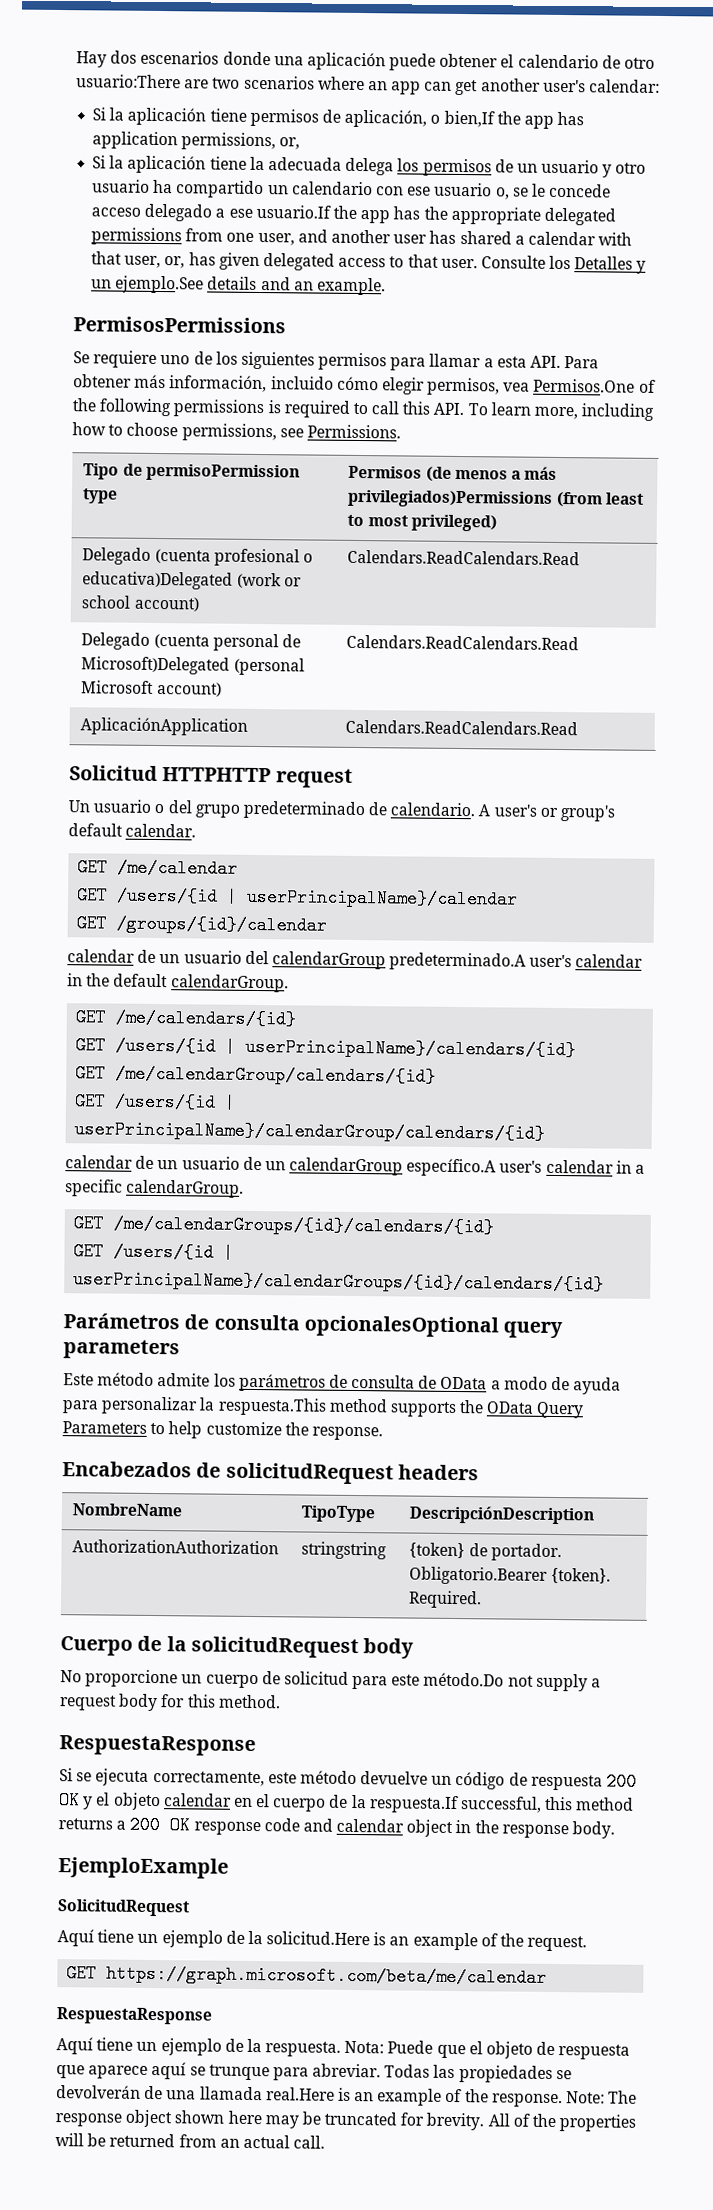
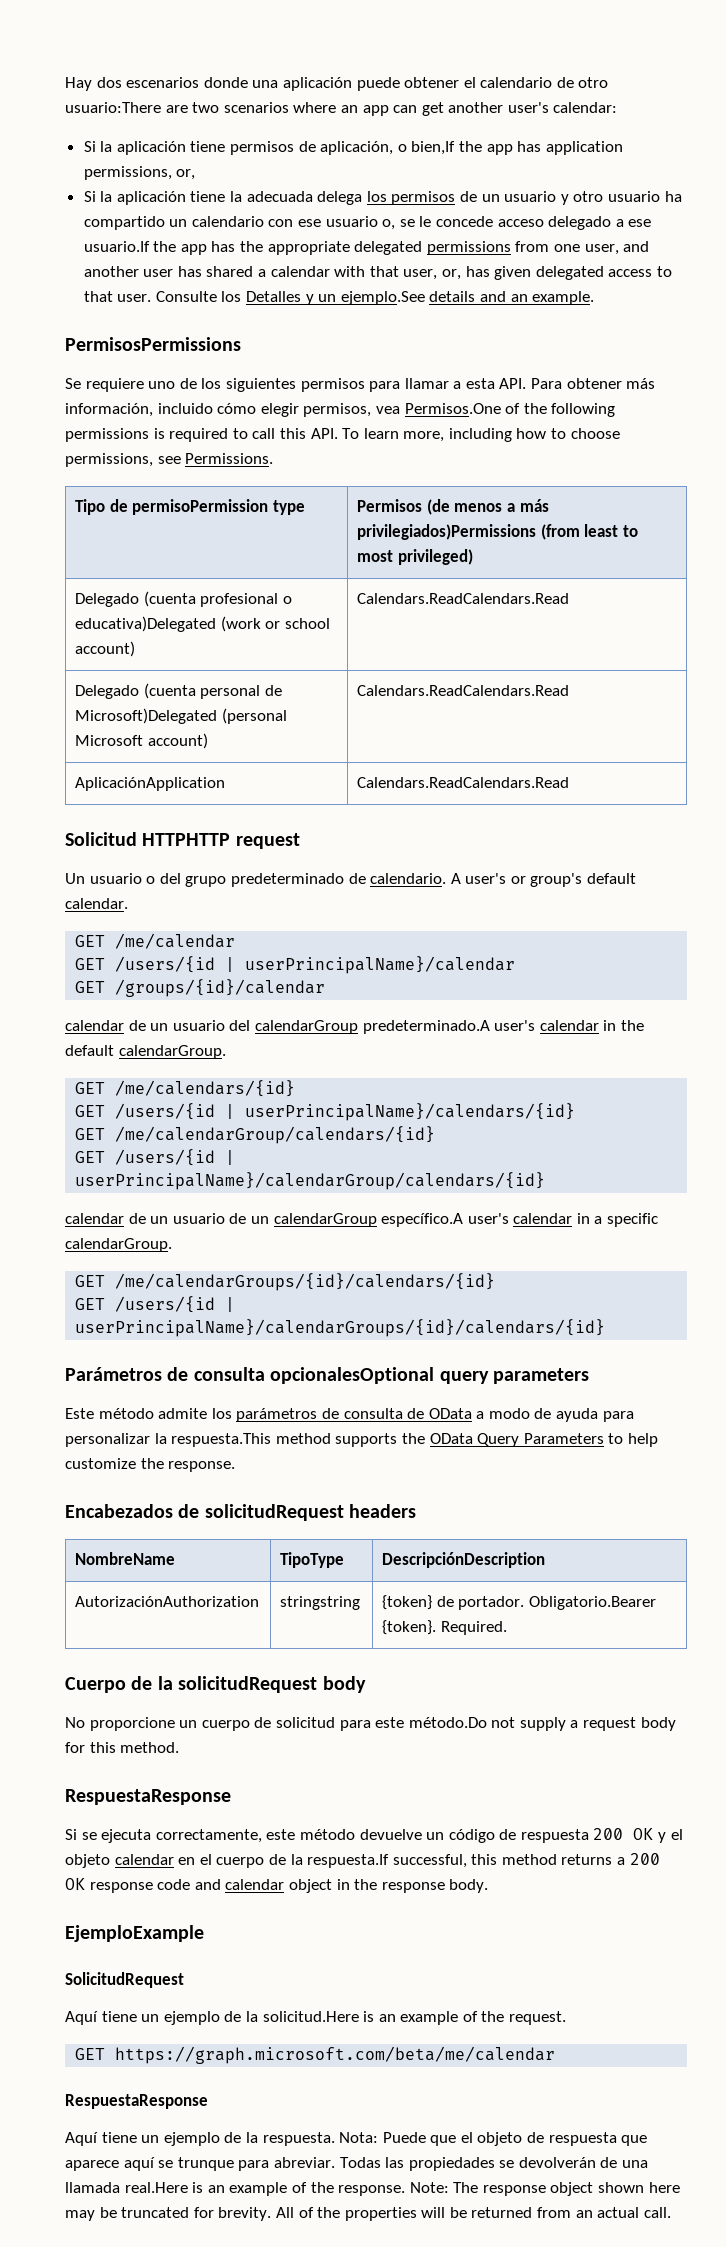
[72,1539,280,1555] AuthorizationAuthorization -> [75,1596,260,1607] AutorizaciónAuthorization

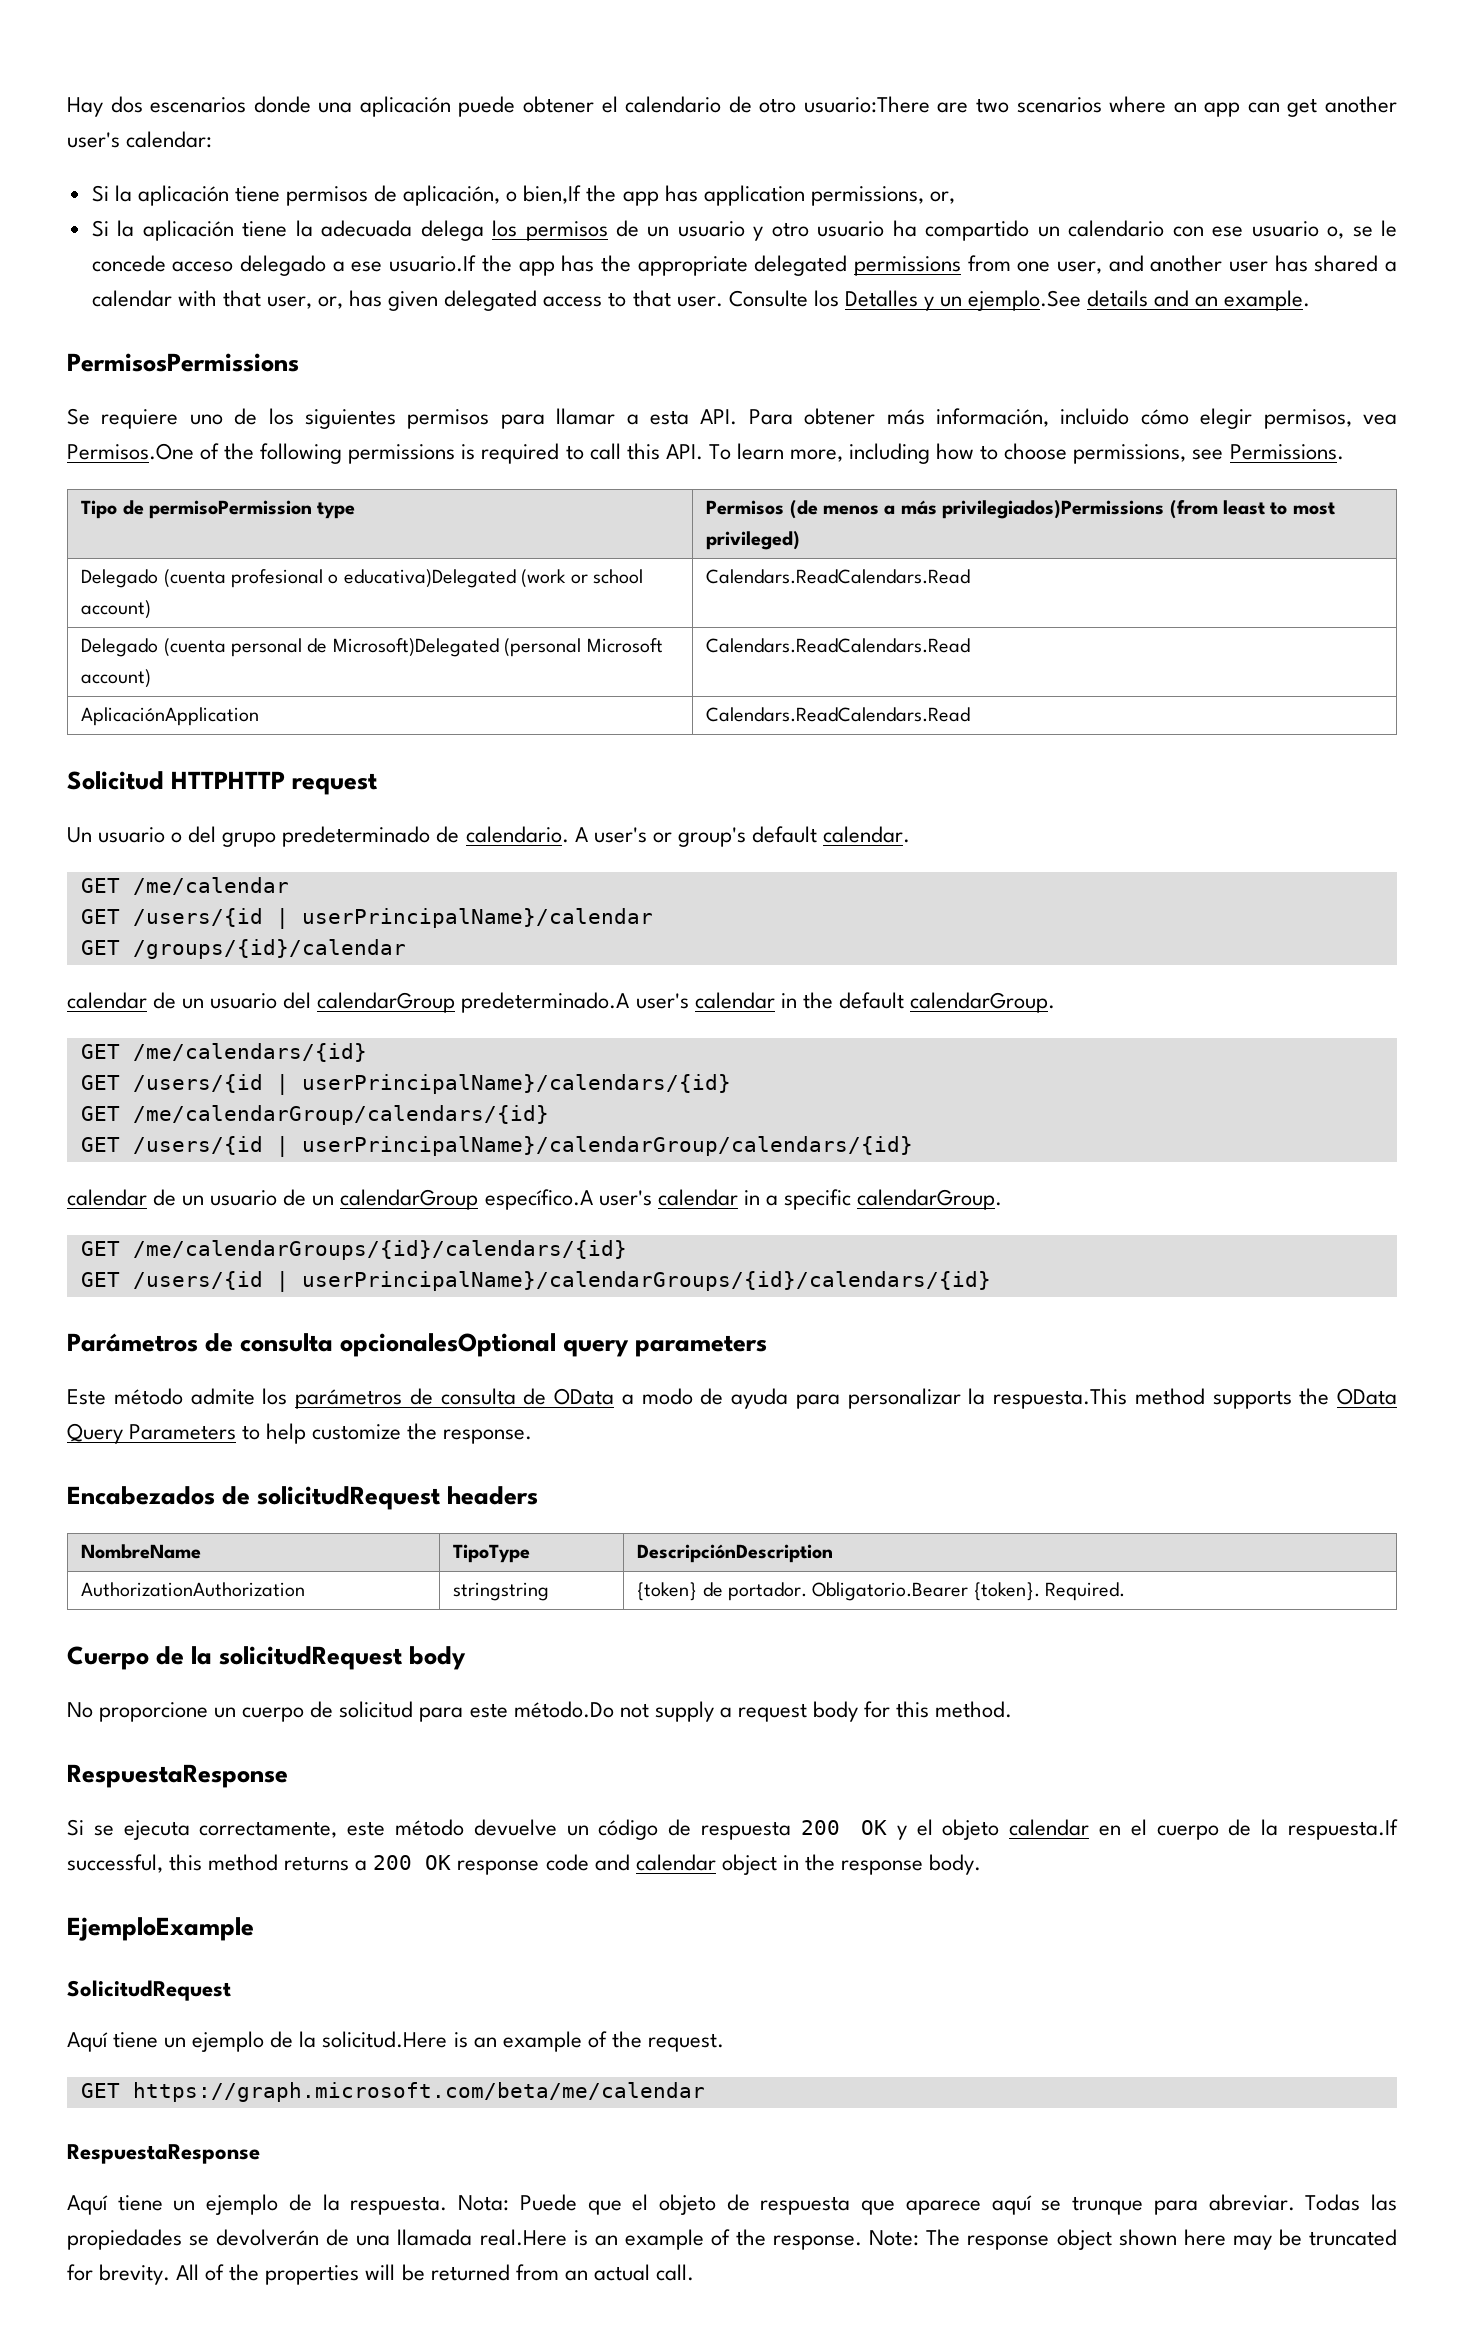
[75,1596,260,1607] AutorizaciónAuthorization -> [81,1582,306,1597] AuthorizationAuthorization

